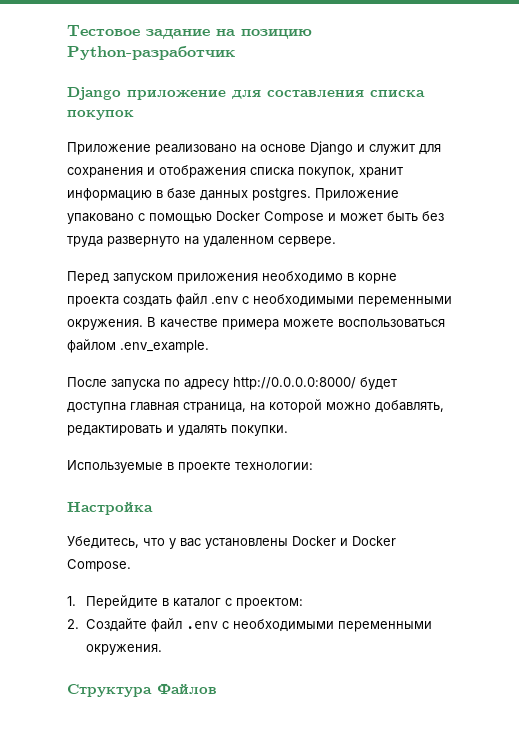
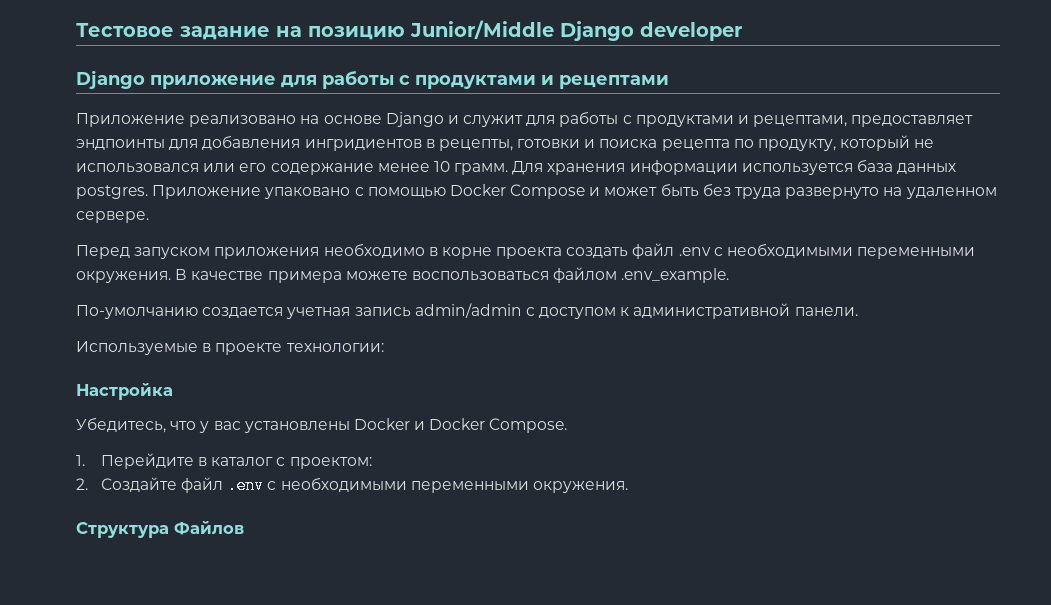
[67,46,235,60] Python-разработчик -> [410,20,742,41] Junior/Middle Django developer
[267,90,425,97] [67,110,134,120] составления списка покупок -> [322,71,669,89] работы с продуктами и рецептами
[67,165,403,178] [67,188,196,201] сохранения и отображения списка покупок, хранит информацию в базе -> [559,111,974,127] [76,135,935,151] [76,159,894,175] работы с продуктами и рецептами, предоставляет эндпоинты для добавления ингридиентов в рецепты, готовки и поиска рецепта по продукту, который не использовался или его содержание менее 10 грамм. Для хранения информации используется база
[67,377,397,390] [67,399,444,413] [67,425,288,436] После запуска по адресу http://0.0.0.0:8000/ будет доступна главная страница, на которой можно добавлять, редактировать и удалять покупки. -> [76,303,858,319] По-умолчанию создается учетная запись admin/admin с доступом к административной панели.

